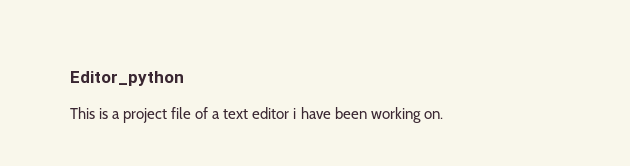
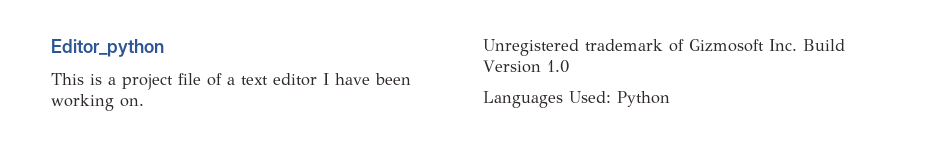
[293,108,297,119] i -> [323,73,329,85] I
(443, 115) none -> [483,39,845,56] [483,60,569,73] [483,91,670,108] // Unregistered trademark of Gizmosoft Inc. Build Version 1.0 // Languages Used: Python

